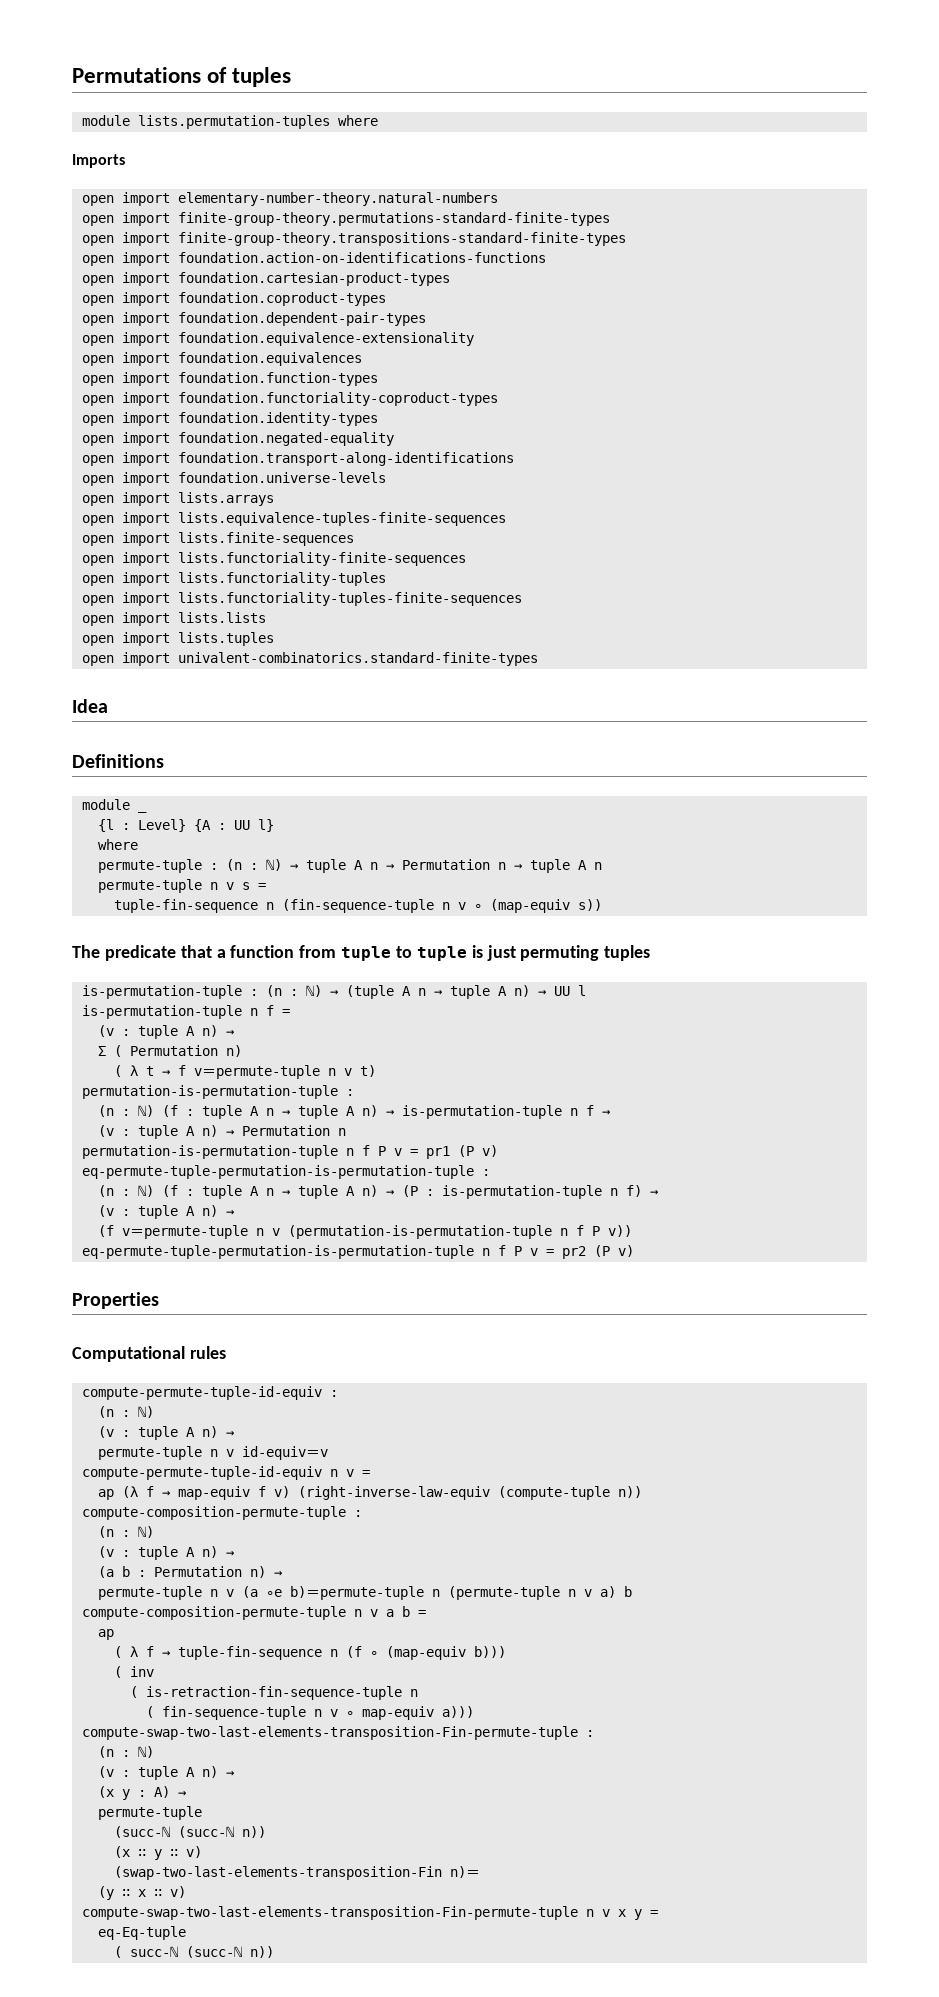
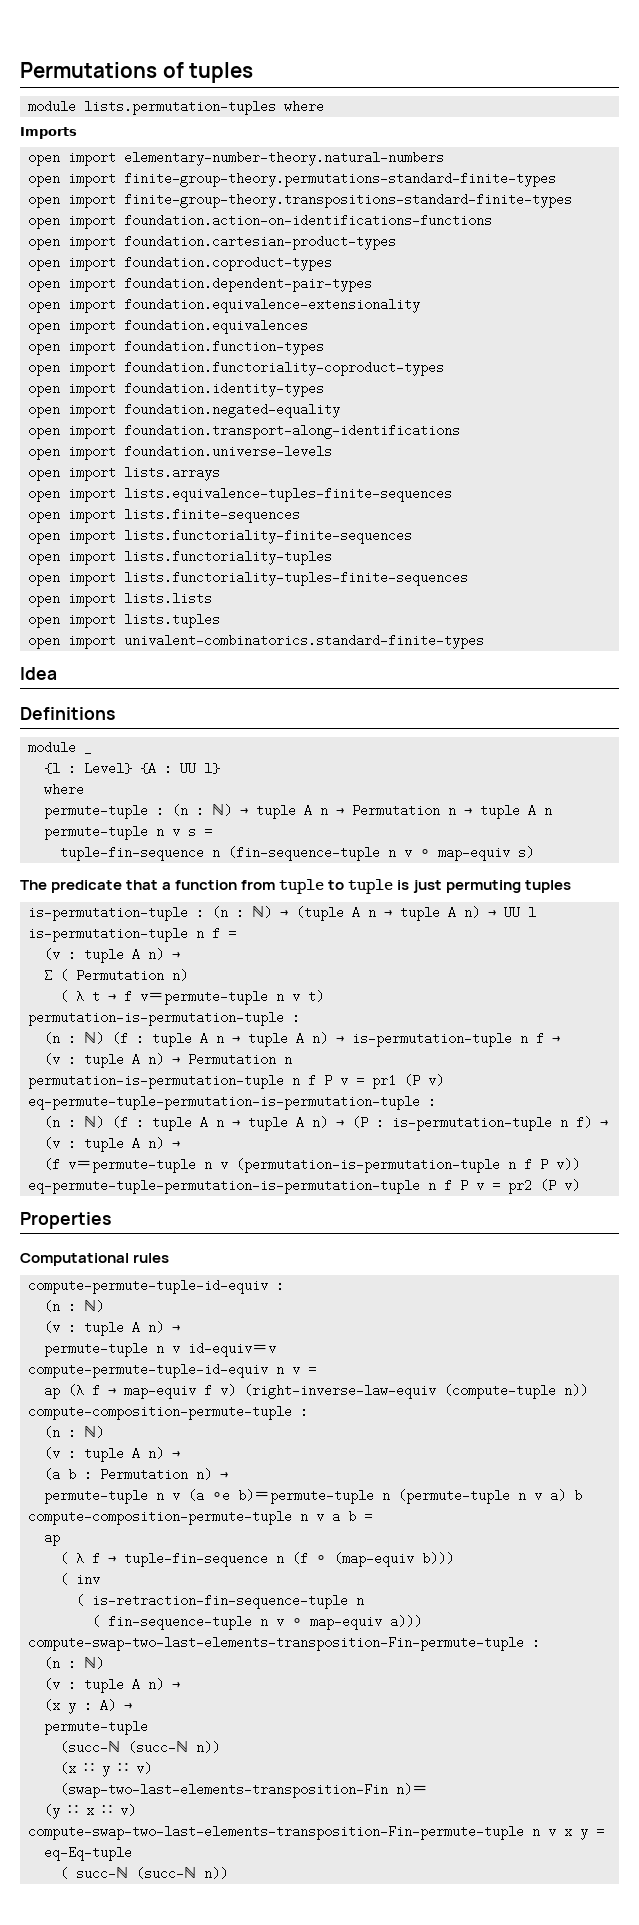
[489,899,602,913] (map-equiv s)) -> [437,846,534,861] map-equiv s)

